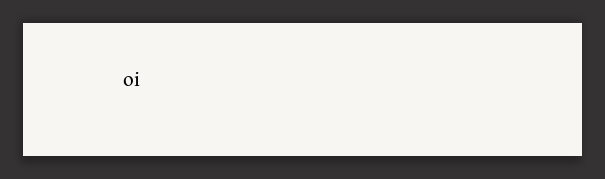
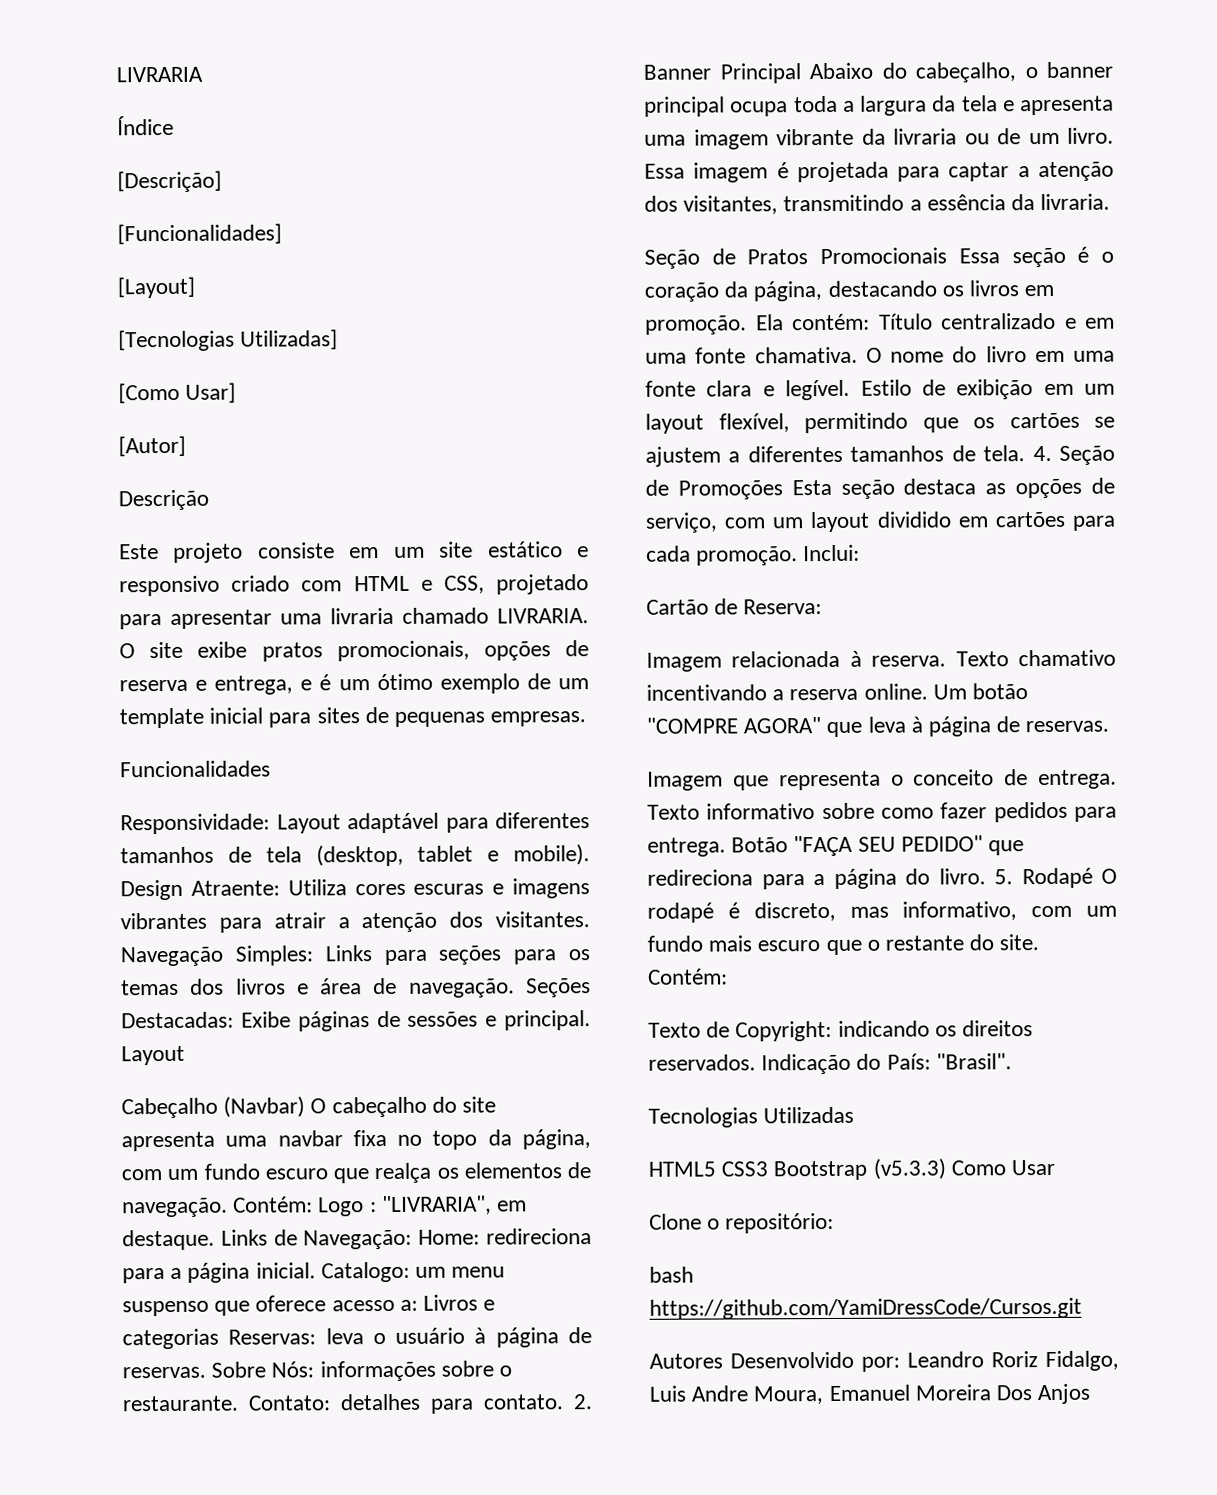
[123,72,140,86] oi -> [116,66,203,83] [117,115,174,136] [117,170,222,193] [117,223,282,245] [117,276,195,299] [118,329,339,352] [118,382,237,404] [118,435,186,457] [118,489,209,511] [119,541,589,563] [119,574,589,597] [119,607,589,630] [119,640,589,662] [119,673,589,695] [119,706,587,729] [120,760,271,778] [120,812,590,835] [120,844,590,867] [120,878,590,901] [120,911,590,933] [120,945,590,967] [121,977,591,998] [121,1010,591,1032] [121,1045,185,1066] [121,1096,497,1119] [121,1129,591,1152] [121,1162,591,1184] [122,1195,528,1218] [122,1228,592,1251] [122,1261,506,1284] [122,1294,496,1317] [122,1327,592,1350] [122,1360,513,1382] [122,1393,593,1414] [643,61,1113,84] [644,95,1114,117] [644,127,1114,150] [644,161,1114,183] [644,193,1111,215] [644,246,1114,269] [644,280,1055,302] [645,312,1115,335] [645,346,1115,364] [645,379,1115,401] [645,412,1115,434] [645,445,1115,467] [645,477,1115,500] [645,511,1116,533] [646,544,861,566] [646,598,823,615] [646,649,1116,672] [646,683,1029,701] [646,716,1110,738] [647,769,1117,791] [647,801,1117,823] [647,835,1025,857] [647,867,1117,890] [647,901,1117,923] [647,934,1040,956] [648,968,728,985] [648,1020,1034,1042] [648,1053,1012,1075] [648,1106,855,1128] [648,1158,1056,1181] [649,1212,835,1234] [649,1266,694,1283] [649,1297,1082,1320] [649,1350,1119,1372] [649,1383,1091,1405] LIVRARIA // Índice // [Descrição] // [Funcionalidades] // [Layout] // [Tecnologias Utilizadas] // [Como Usar] // [Autor] // Descrição // Este projeto consiste em um site estático e responsivo criado com HTML e CSS, projetado para apresentar uma livraria chamado LIVRARIA. O site exibe pratos promocionais, opções de reserva e entrega, e é um ótimo exemplo de um template inicial para sites de pequenas empresas. // Funcionalidades // Responsividade: Layout adaptável para diferentes tamanhos de tela (desktop, tablet e mobile). Design Atraente: Utiliza cores escuras e imagens vibrantes para atrair a atenção dos visitantes. Navegação Simples: Links para seções para os temas dos livros e área de navegação. Seções Destacadas: Exibe páginas de sessões e principal. Layout // Cabeçalho (Navbar) O cabeçalho do site apresenta uma navbar fixa no topo da página, com um fundo escuro que realça os elementos de navegação. Contém: Logo : "LIVRARIA", em destaque. Links de Navegação: Home: redireciona para a página inicial. Catalogo: um menu suspenso que oferece acesso a: Livros e categorias Reservas: leva o usuário à página de reservas. Sobre Nós: informações sobre o restaurante. Contato: detalhes para contato. 2. Banner Principal Abaixo do cabeçalho, o banner principal ocupa toda a largura da tela e apresenta uma imagem vibrante da livraria ou de um livro. Essa imagem é projetada para captar a atenção dos visitantes, transmitindo a essência da livraria. // Seção de Pratos Promocionais Essa seção é o coração da página, destacando os livros em promoção. Ela contém: Título centralizado e em uma fonte chamativa. O nome do livro em uma fonte clara e legível. Estilo de exibição em um layout flexível, permitindo que os cartões se ajustem a diferentes tamanhos de tela. 4. Seção de Promoções Esta seção destaca as opções de serviço, com um layout dividido em cartões para cada promoção. Inclui: // Cartão de Reserva: // Imagem relacionada à reserva. Texto chamativo incentivando a reserva online. Um botão "COMPRE AGORA" que leva à página de reservas. // Imagem que representa o conceito de entrega. Texto informativo sobre como fazer pedidos para entrega. Botão "FAÇA SEU PEDIDO" que redireciona para a página do livro. 5. Rodapé O rodapé é discreto, mas informativo, com um fundo mais escuro que o restante do site. Contém: // Texto de Copyright: indicando os direitos reservados. Indicação do País: "Brasil". // Tecnologias Utilizadas // HTML5 CSS3 Bootstrap (v5.3.3) Como Usar // Clone o repositório: // bash https://github.com/YamiDressCode/Cursos.git // Autores Desenvolvido por: Leandro Roriz Fidalgo, Luis Andre Moura, Emanuel Moreira Dos Anjos

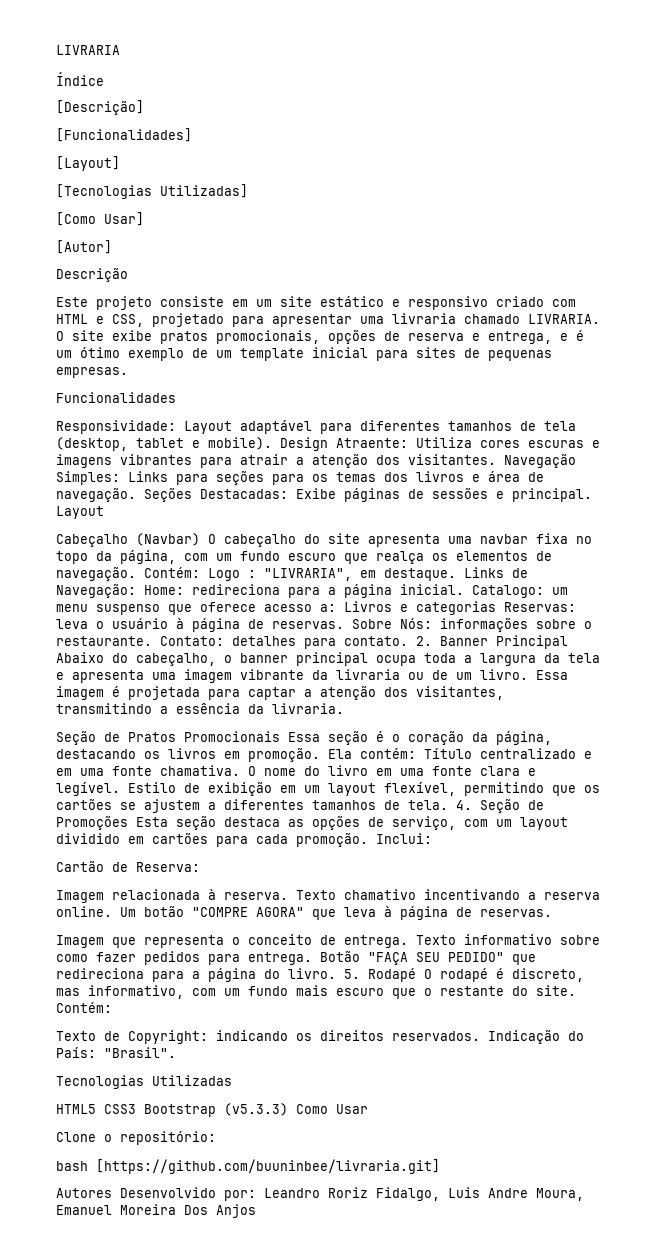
[649,1297,1082,1320] https://github.com/YamiDressCode/Cursos.git -> [96,1159,440,1174] [https://github.com/buuninbee/livraria.git]

